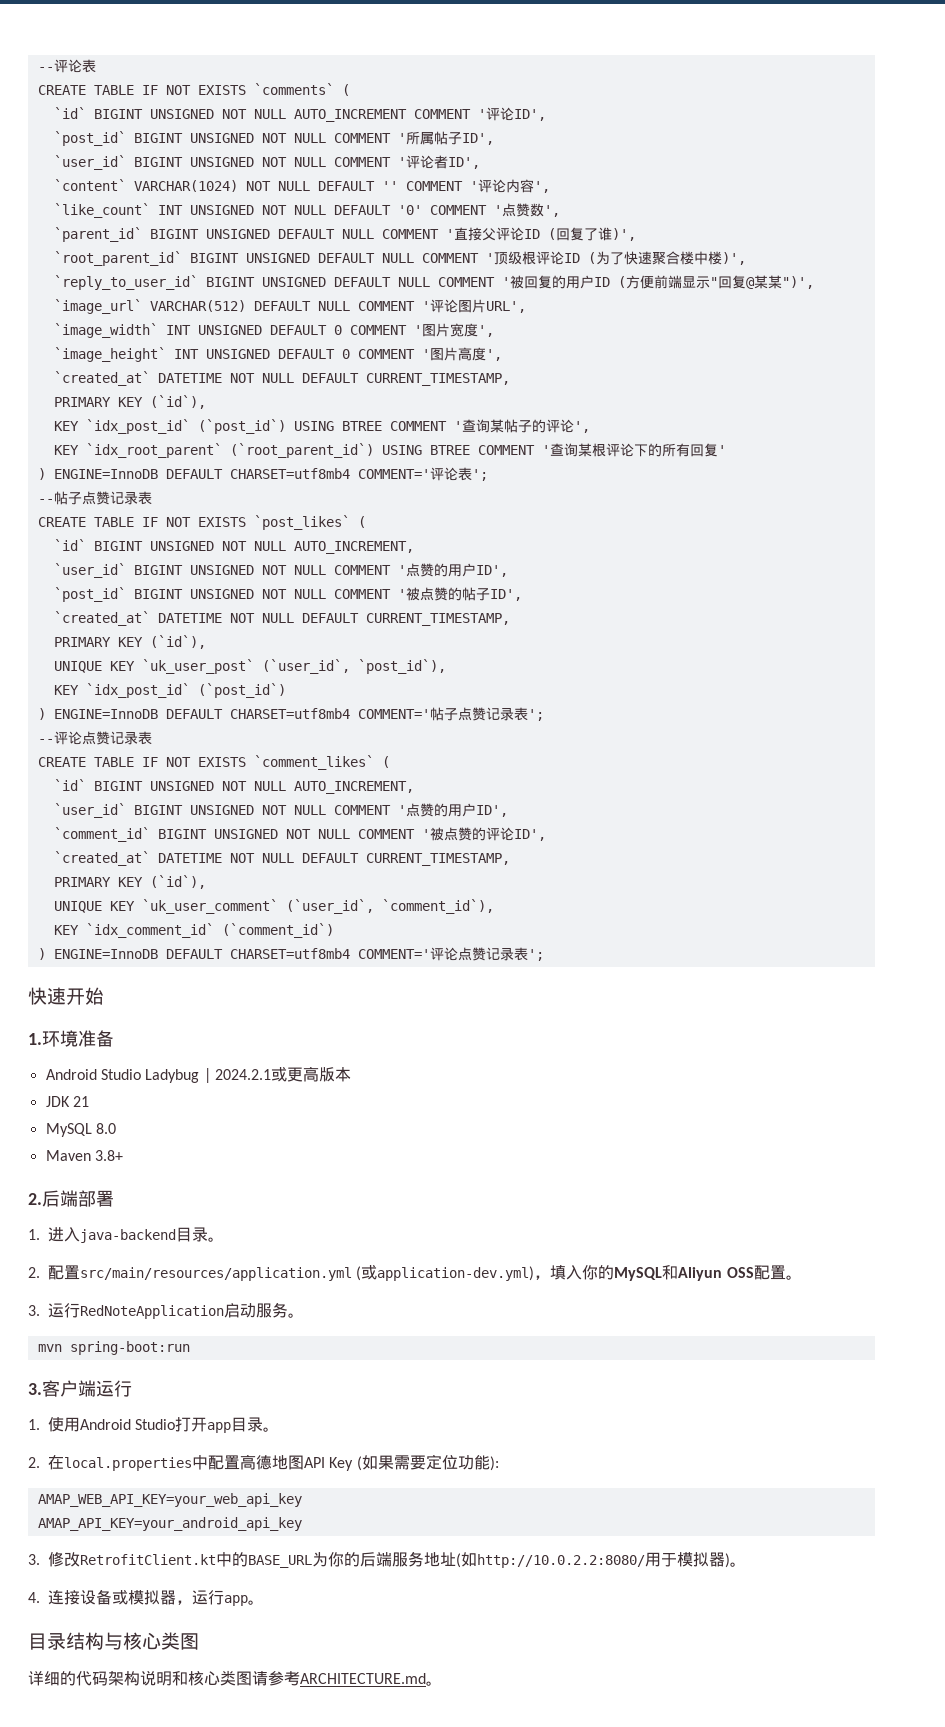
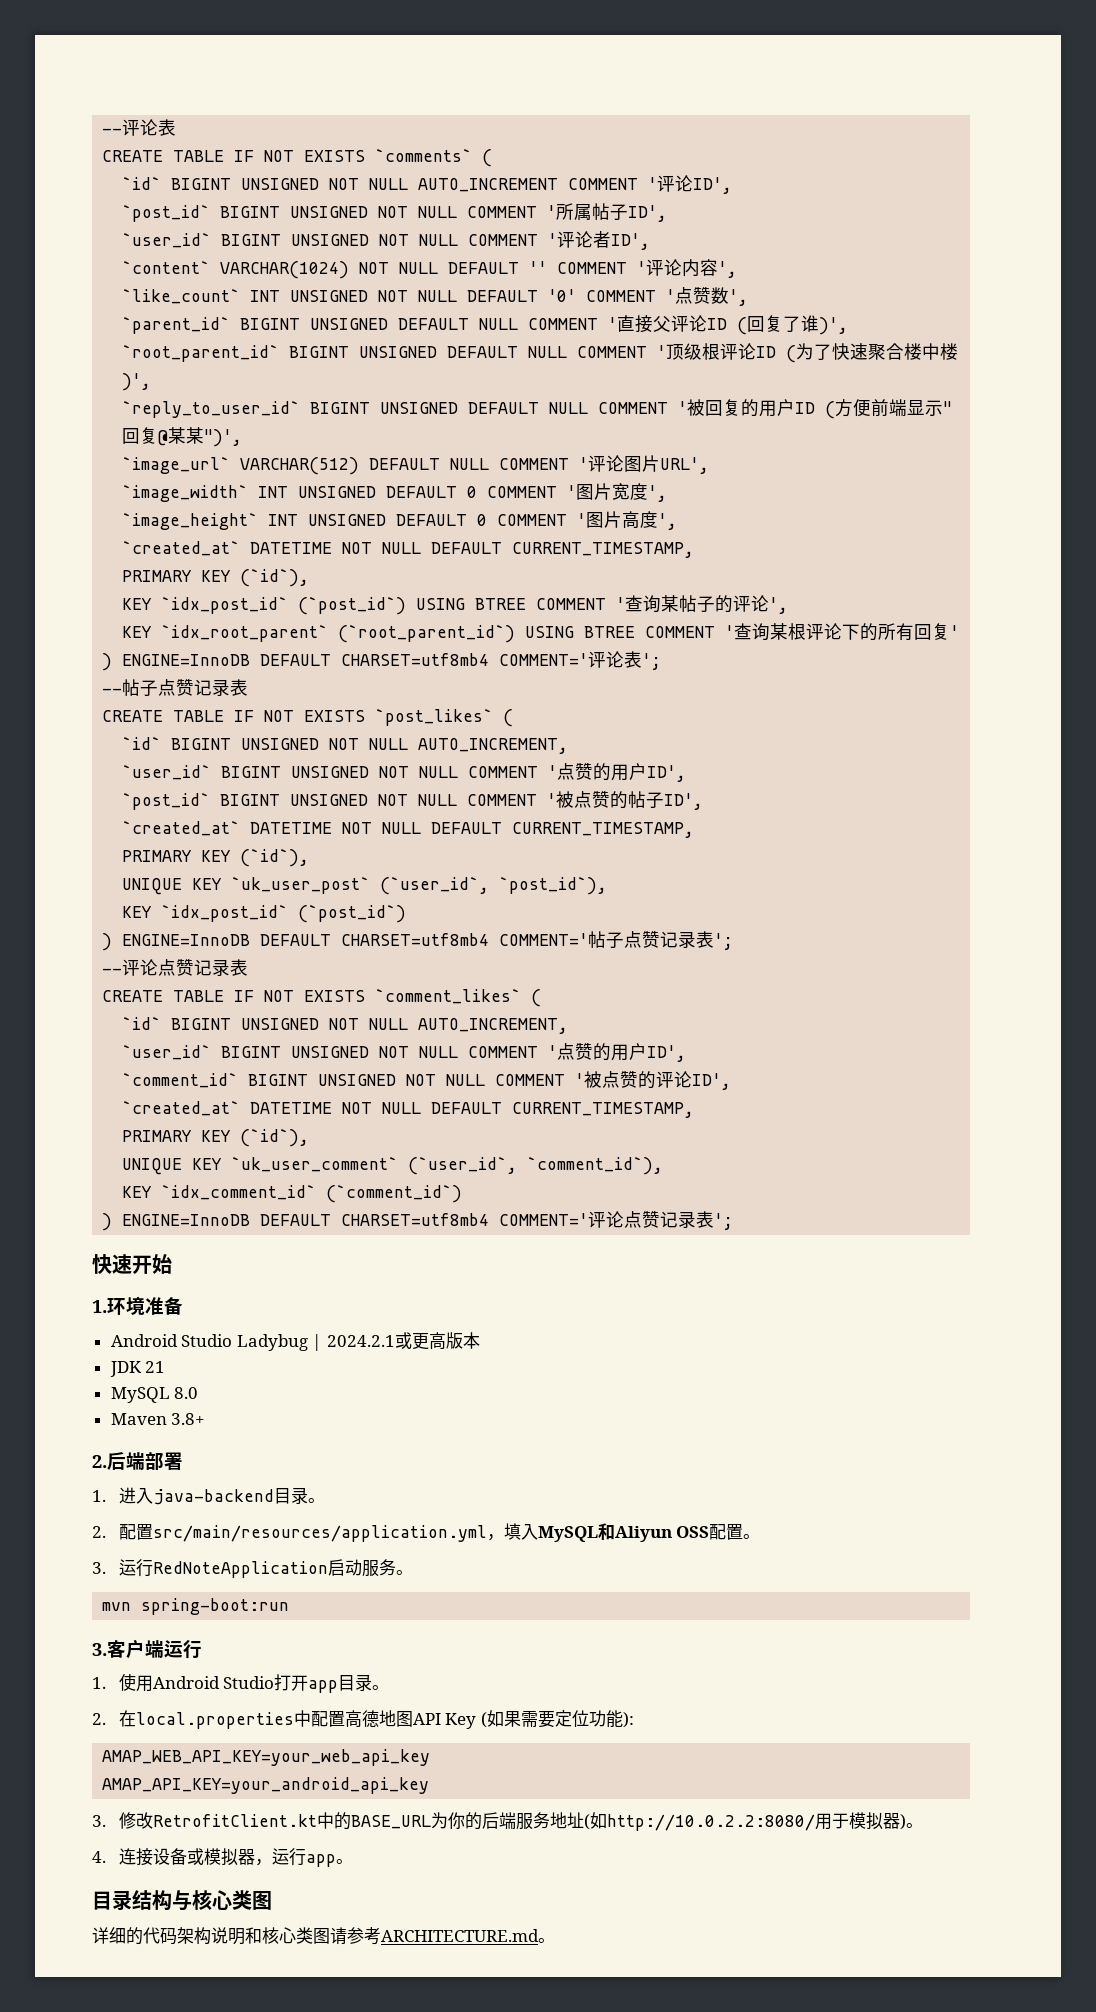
[356,1265,615,1281] (或application-dev.yml)，填入你的 -> [486,1523,538,1541] ，填入

